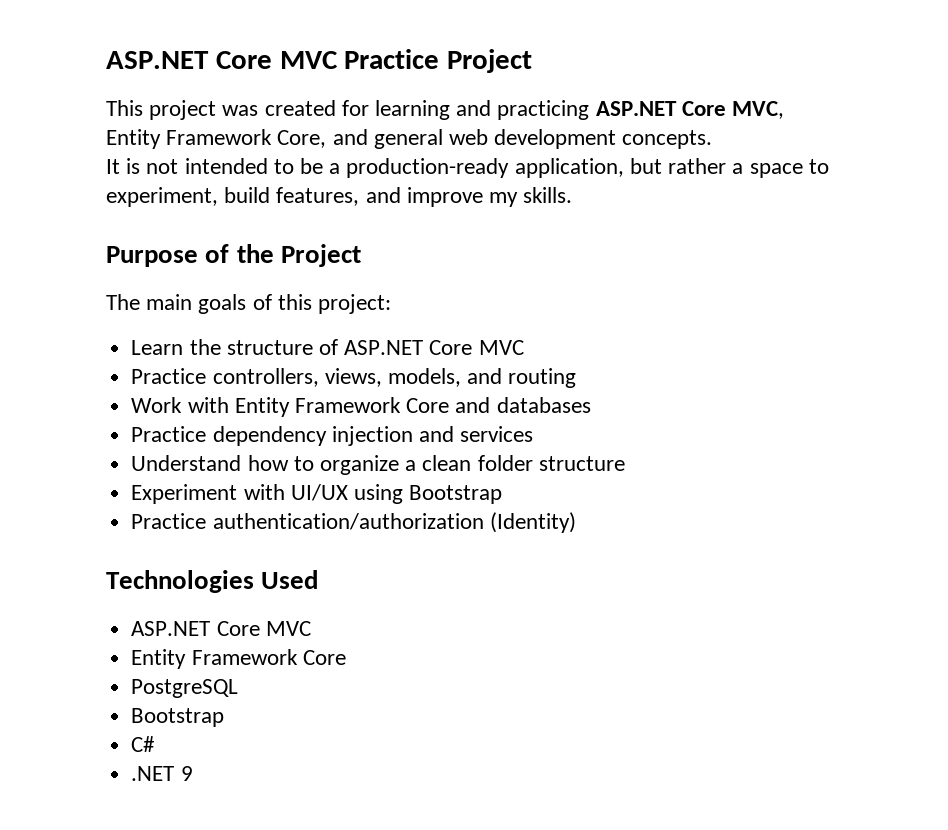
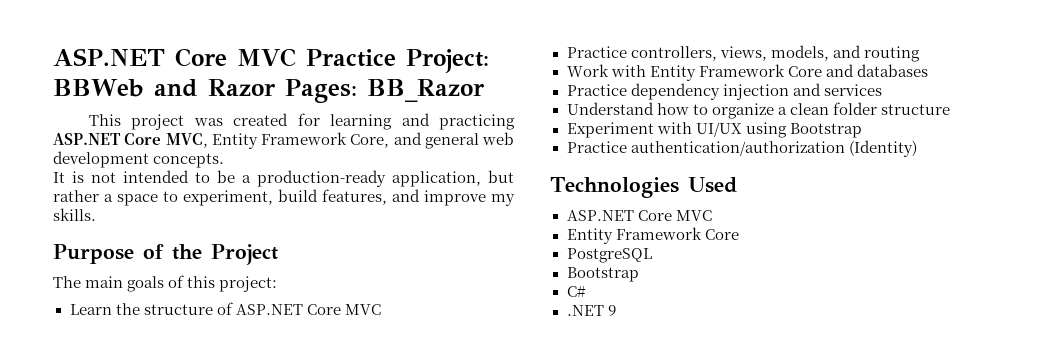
[447,49,533,73] Project -> [405,49,489,73] [53,79,485,103] Project: BBWeb and Razor Pages: BB_Razor

